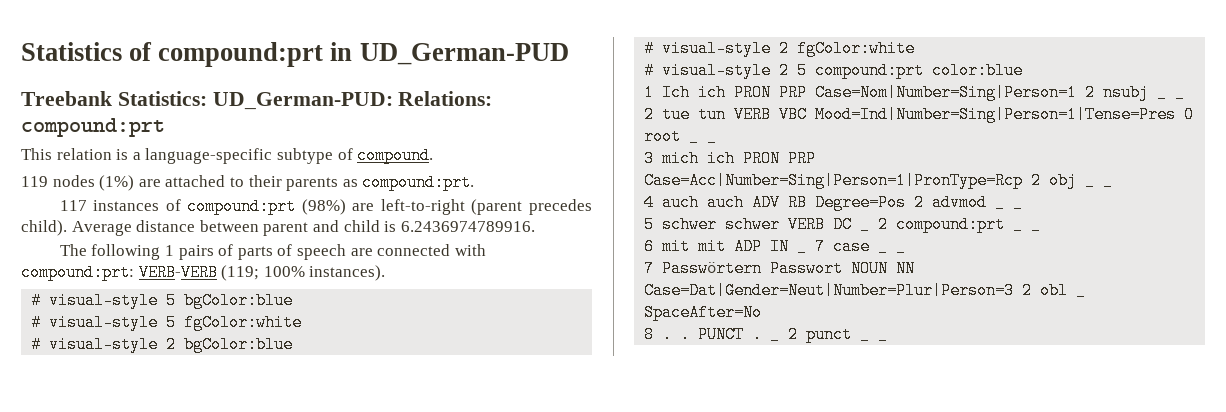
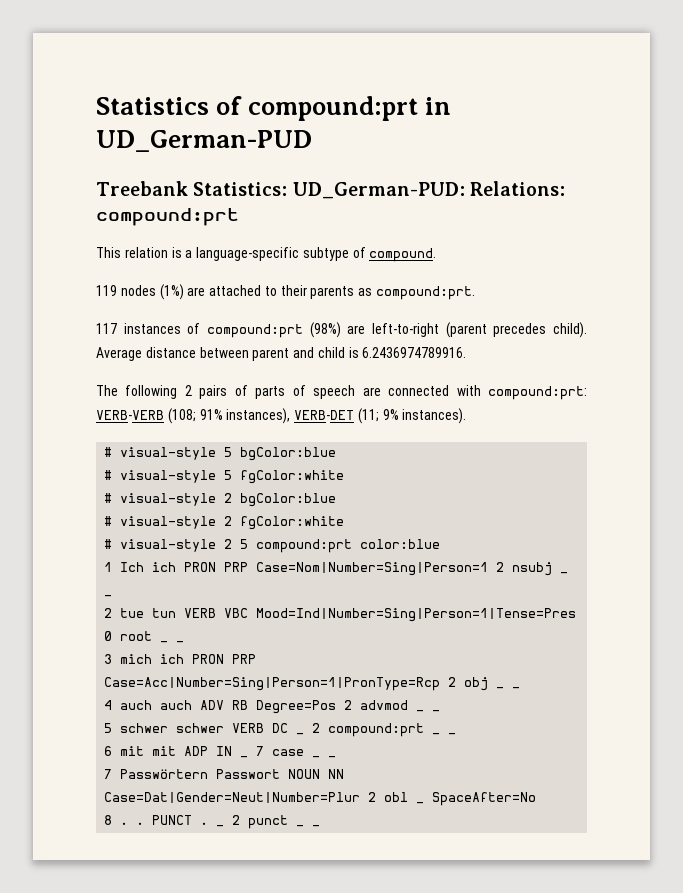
[164,245,174,256] 1 -> [184,385,192,396] 2
[221,265,305,281] (119; 100% -> [167,408,399,424] (108; 91% instances), VERB-DET (11; 9%
[644,282,1015,299] Case=Dat|Gender=Neut|Number=Plur|Person=3 -> [104,792,361,803] Case=Dat|Gender=Neut|Number=Plur

